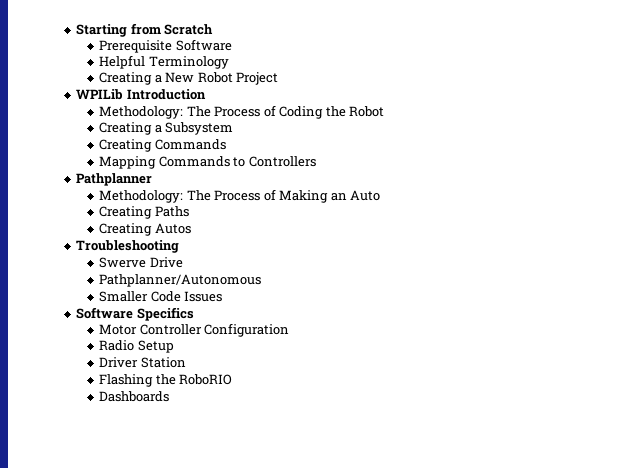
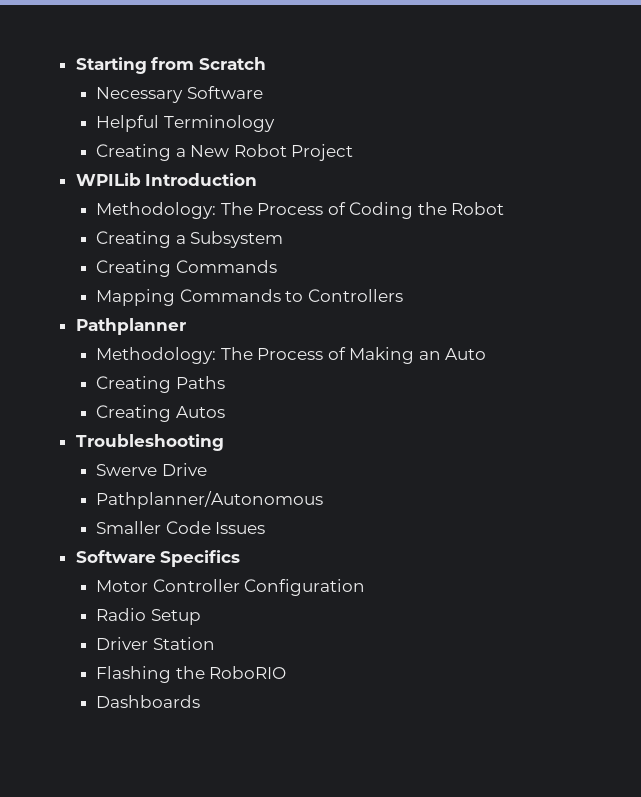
[99,40,173,53] Prerequisite -> [95,87,183,103] Necessary

